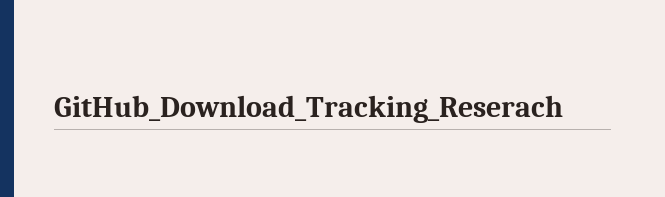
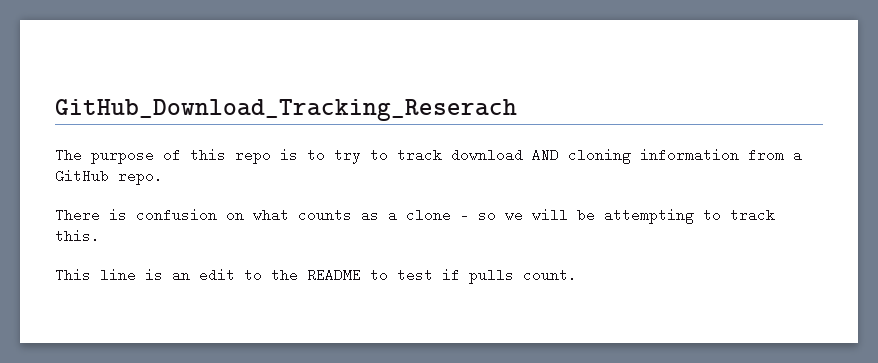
(563, 109) none -> [55,148,802,164] [55,169,163,185] [55,208,775,224] [55,229,100,243] [55,268,577,284] // The purpose of this repo is to try to track download AND cloning information from a GitHub repo. // There is confusion on what counts as a clone - so we will be attempting to track this. // This line is an edit to the README to test if pulls count.

